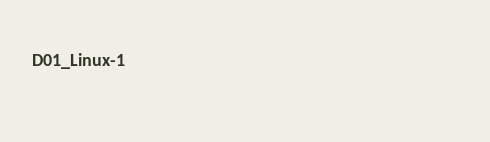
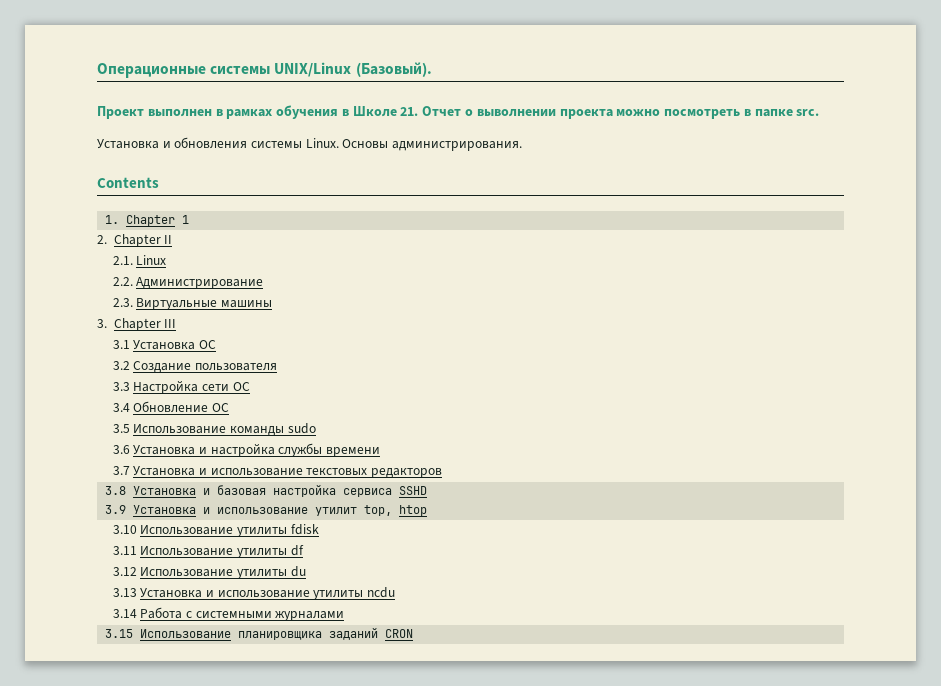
[32,53,125,69] D01_Linux-1 -> [97,62,432,78] [97,105,820,119] [97,137,522,151] [97,177,159,188] [105,215,189,226] [97,234,173,247] [112,255,167,265] [112,277,264,289] [112,298,272,310] [97,318,177,331] [112,340,216,350] [112,361,277,373] [112,380,250,394] [112,401,229,413] [112,423,316,436] [112,443,380,457] [112,466,442,478] [105,484,428,497] [105,505,428,516] [112,524,319,537] [112,545,304,558] [112,566,306,579] [112,587,395,600] [112,607,345,621] [105,627,414,640] Операционные системы UNIX/Linux (Базовый). // Проект выполнен в рамках обучения в Школе 21. Отчет о выволнении проекта можно посмотреть в папке src. // Установка и обновления системы Linux. Основы администрирования. // Contents // 1. Chapter 1 // 2. Chapter II // 2.1. Linux // 2.2. Администрирование // 2.3. Виртуальные машины // 3. Chapter III // 3.1 Установка ОС // 3.2 Создание пользователя // 3.3 Настройка сети ОС // 3.4 Обновление ОС // 3.5 Использование команды sudo // 3.6 Установка и настройка службы времени // 3.7 Установка и использование текстовых редакторов // 3.8 Установка и базовая настройка сервиса SSHD // 3.9 Установка и использование утилит top, htop // 3.10 Использование утилиты fdisk // 3.11 Использование утилиты df // 3.12 Использование утилиты du // 3.13 Установка и использование утилиты ncdu // 3.14 Работа с системными журналами // 3.15 Использование планировщика заданий CRON

